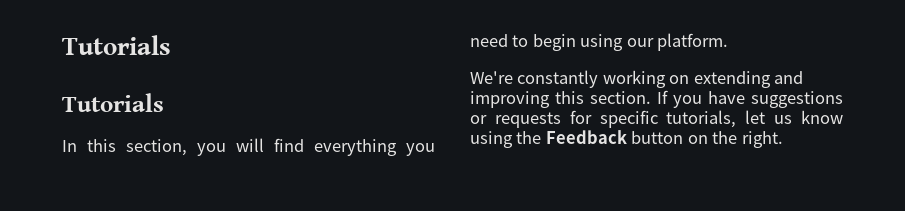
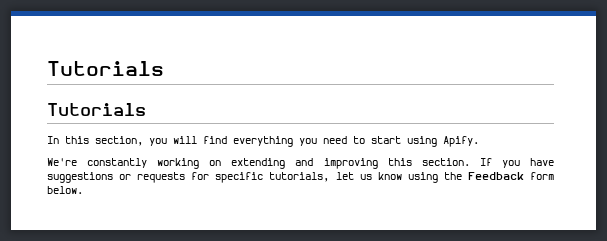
[532,33,729,51] begin using our platform. -> [371,136,479,147] start using Apify.
[631,131,783,148] button on the right. -> [529,172,554,180] [47,186,83,194] form below.

